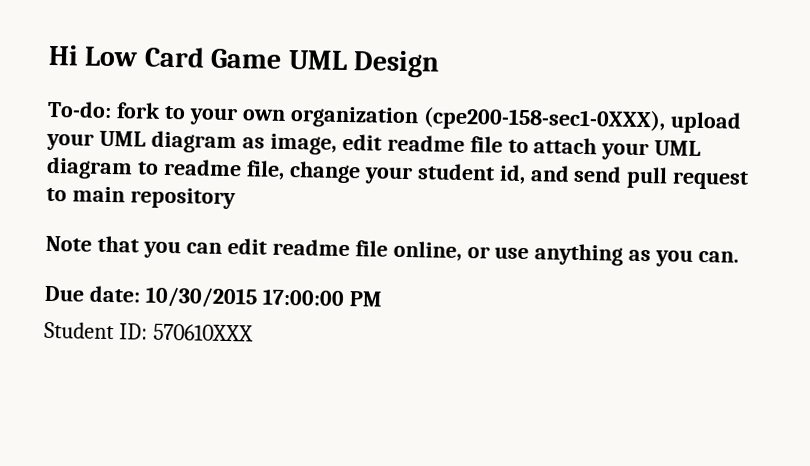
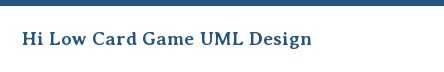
[47,100,742,134] [46,130,702,161] [46,156,750,190] [46,186,236,210] [45,235,740,267] [44,285,383,309] [44,321,254,342] // To-do: fork to your own organization (cpe200-158-sec1-0XXX), upload your UML diagram as image, edit readme file to attach your UML diagram to readme file, change your student id, and send pull request to main repository // Note that you can edit readme file online, or use anything as you can. // Due date: 10/30/2015 17:00:00 PM // Student ID: 570610XXX -> (312, 40) none

